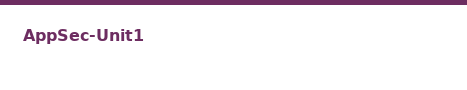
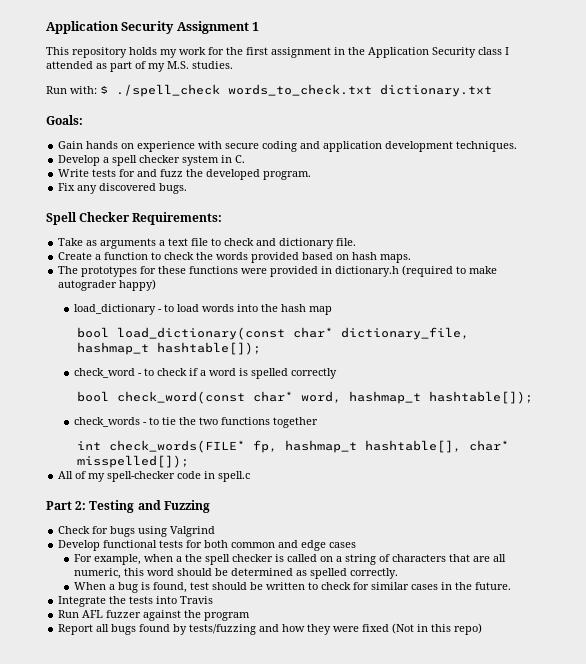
[23,29,144,44] AppSec-Unit1 -> [46,21,260,34] [46,47,509,58] [46,61,233,72] [46,84,492,97] [46,115,83,125] [58,141,518,152] [58,155,246,166] [58,169,312,180] [58,183,188,194] [46,212,223,225] [58,238,357,249] [58,252,412,263] [58,265,498,277] [58,279,157,291] [73,304,332,315] [77,327,470,340] [77,342,262,355] [73,368,337,379] [77,391,534,404] [73,417,318,428] [77,440,510,453] [77,455,190,468] [58,471,251,482] [46,500,210,513] [58,526,216,537] [58,540,357,551] [73,554,506,565] [73,568,398,579] [73,582,511,593] [58,596,214,607] [58,610,251,621] [58,623,483,635] Application Security Assignment 1 // This repository holds my work for the first assignment in the Application Security class I attended as part of my M.S. studies. // Run with: $ ./spell_check words_to_check.txt dictionary.txt // Goals: // Gain hands on experience with secure coding and application development techniques. // Develop a spell checker system in C. // Write tests for and fuzz the developed program. // Fix any discovered bugs. // Spell Checker Requirements: // Take as arguments a text file to check and dictionary file. // Create a function to check the words provided based on hash maps. // The prototypes for these functions were provided in dictionary.h (required to make autograder happy) // load_dictionary - to load words into the hash map // bool load_dictionary(const char* dictionary_file, hashmap_t hashtable[]); // check_word - to check if a word is spelled correctly // bool check_word(const char* word, hashmap_t hashtable[]); // check_words - to tie the two functions together // int check_words(FILE* fp, hashmap_t hashtable[], char* misspelled[]); // All of my spell-checker code in spell.c // Part 2: Testing and Fuzzing // Check for bugs using Valgrind // Develop functional tests for both common and edge cases // For example, when a the spell checker is called on a string of characters that are all numeric, this word should be determined as spelled correctly. // When a bug is found, test should be written to check for similar cases in the future. // Integrate the tests into Travis // Run AFL fuzzer against the program // Report all bugs found by tests/fuzzing and how they were fixed (Not in this repo)

